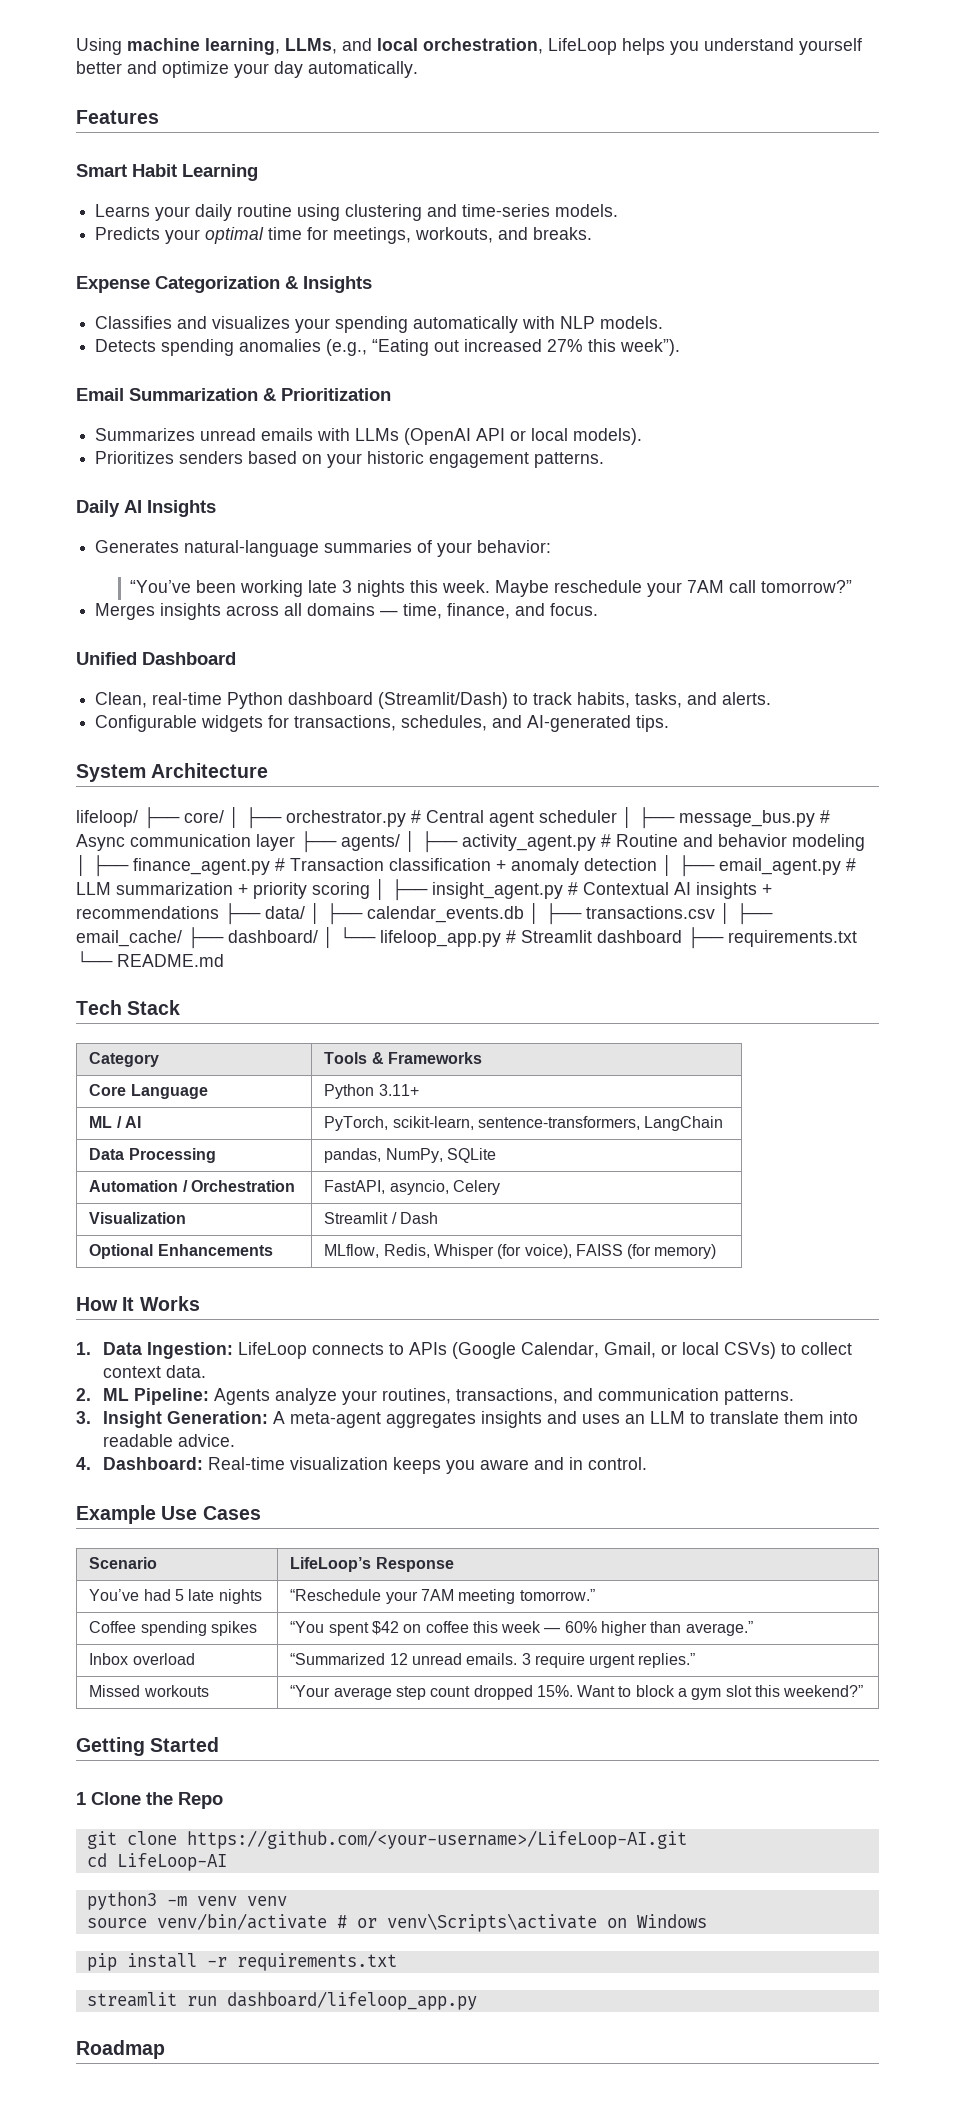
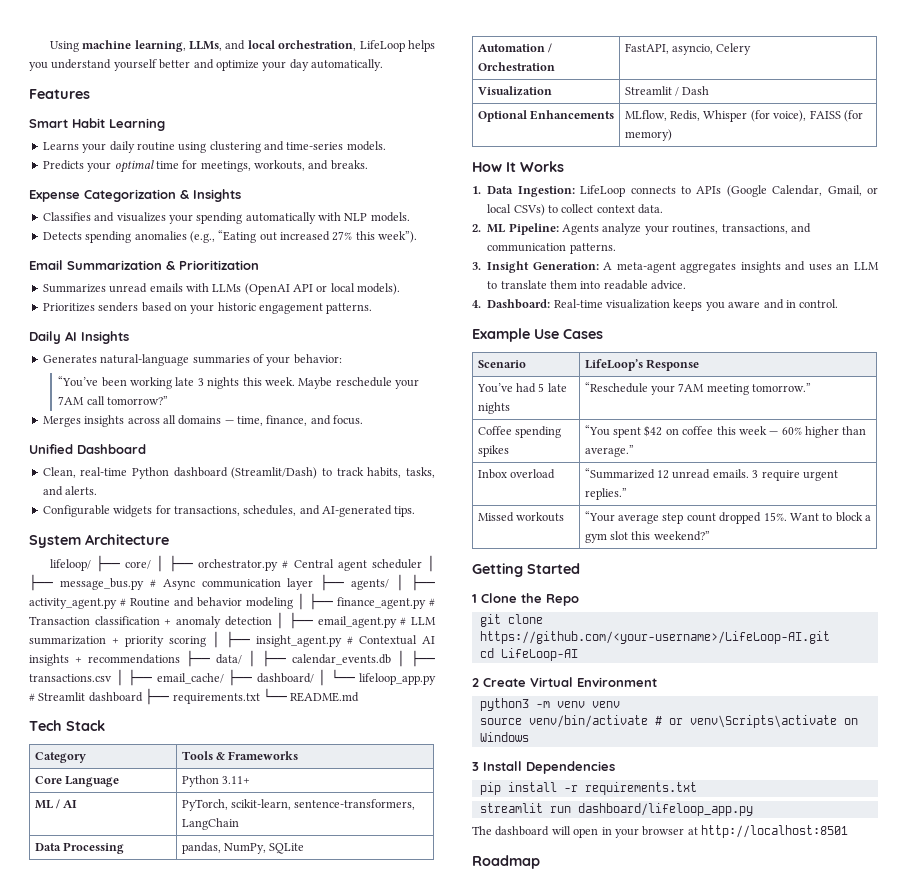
(227, 1862) none -> [472,677,657,687] // 2 Create Virtual Environment
(707, 1921) none -> [472,761,615,774] // 3 Install Dependencies
(477, 2000) none -> [472,825,848,838] // The dashboard will open in your browser at http://localhost:8501

